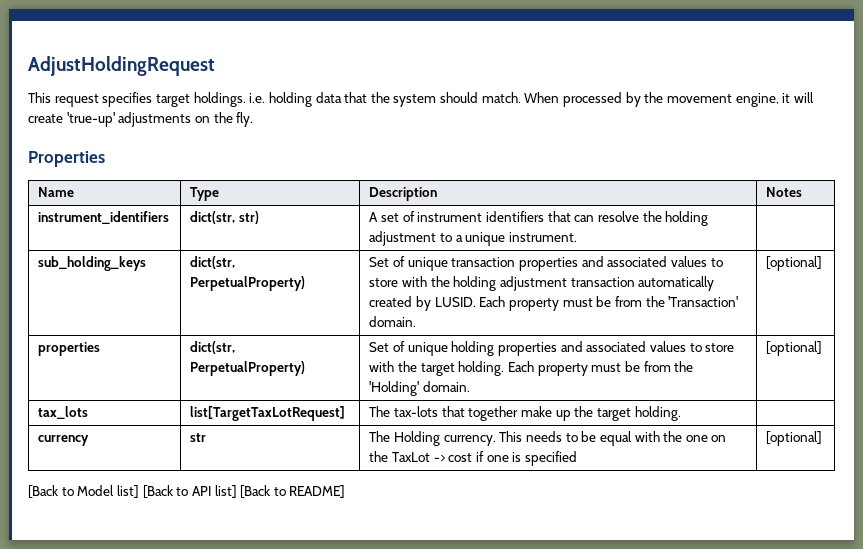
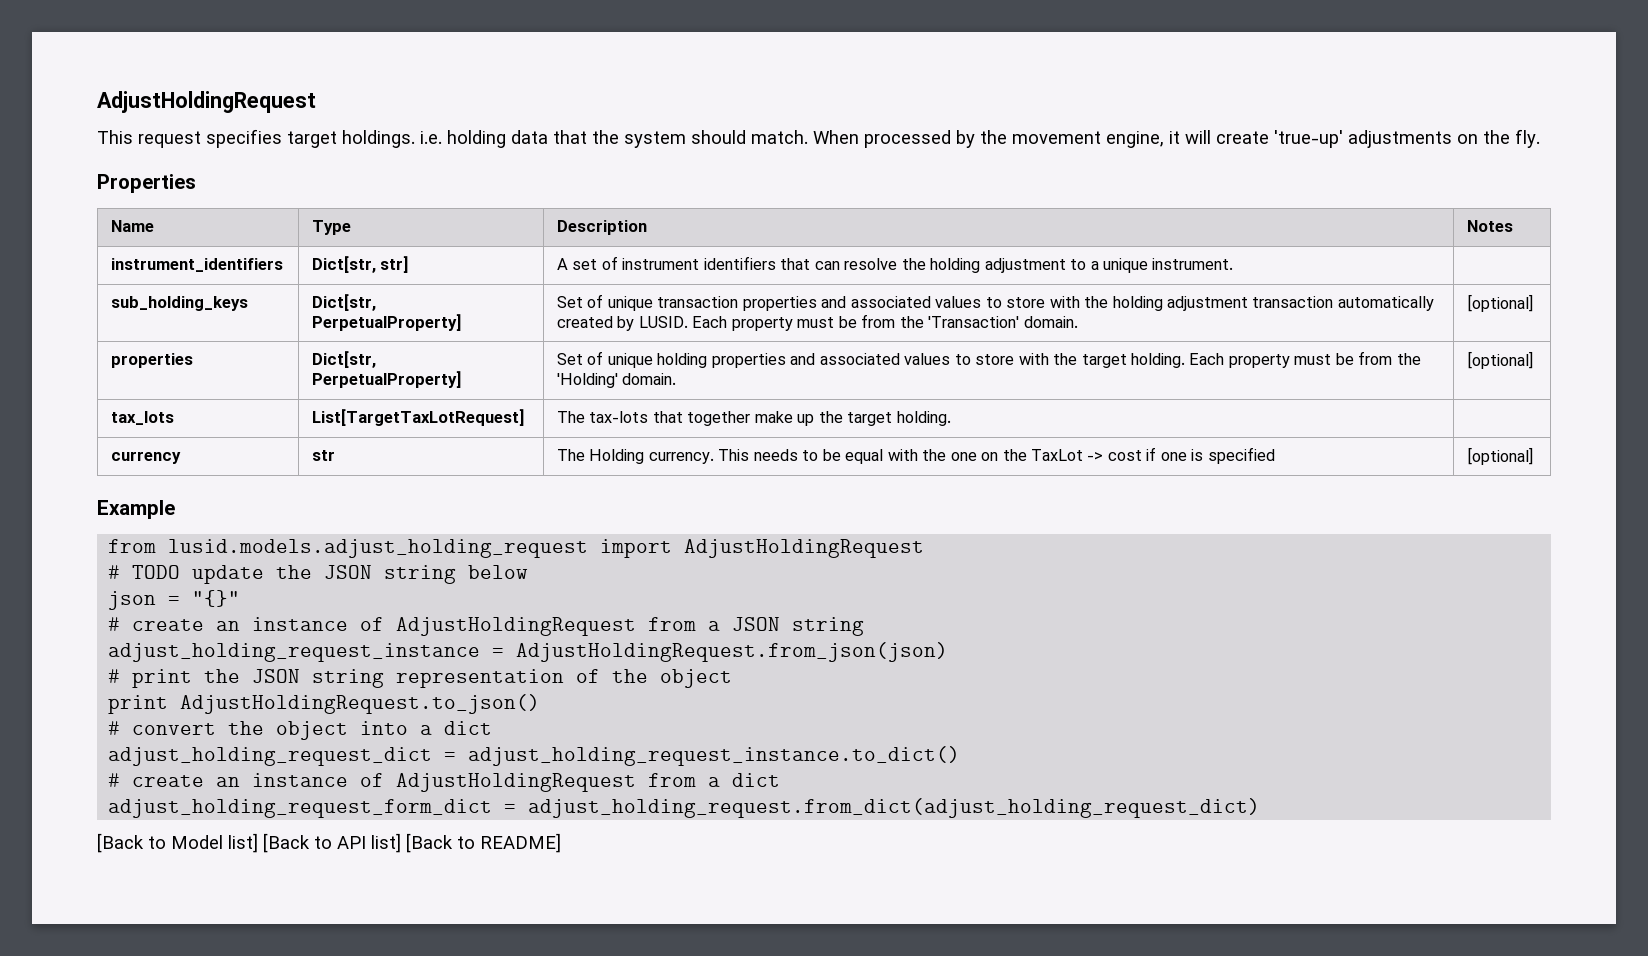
[190,211,260,224] dict(str, str) -> [312,256,410,273] Dict[str, str]
[190,256,236,269] [190,276,306,291] dict(str, PerpetualProperty) -> [312,294,377,311] [312,314,463,331] Dict[str, PerpetualProperty]
[190,341,236,354] [190,361,306,376] dict(str, PerpetualProperty) -> [312,351,377,368] [312,371,463,388] Dict[str, PerpetualProperty]
[190,406,346,421] list[TargetTaxLotRequest] -> [312,409,526,426] List[TargetTaxLotRequest]
(823, 438) none -> [97,500,175,519] [108,539,925,558] [108,565,529,584] [108,590,241,610] [108,617,865,636] [108,642,949,662] [108,669,733,688] [108,694,541,714] [108,721,493,740] [108,746,961,766] [108,773,781,792] [108,798,1261,818] // Example // from lusid.models.adjust_holding_request import AdjustHoldingRequest // # TODO update the JSON string below // json = "{}" // # create an instance of AdjustHoldingRequest from a JSON string // adjust_holding_request_instance = AdjustHoldingRequest.from_json(json) // # print the JSON string representation of the object // print AdjustHoldingRequest.to_json() // # convert the object into a dict // adjust_holding_request_dict = adjust_holding_request_instance.to_dict() // # create an instance of AdjustHoldingRequest from a dict // adjust_holding_request_form_dict = adjust_holding_request.from_dict(adjust_holding_request_dict)

